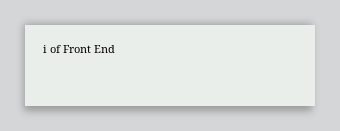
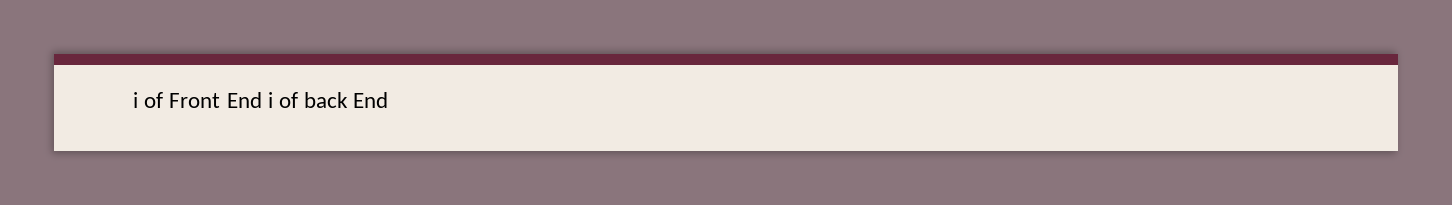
(115, 49) none -> [267,92,389,108] i of back End

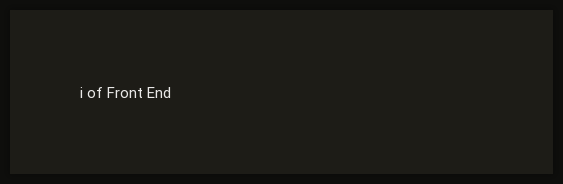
[267,92,389,108] i of back End -> (172, 92) none

